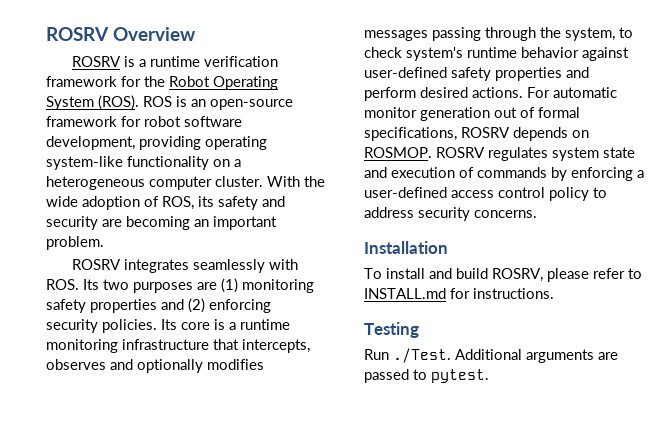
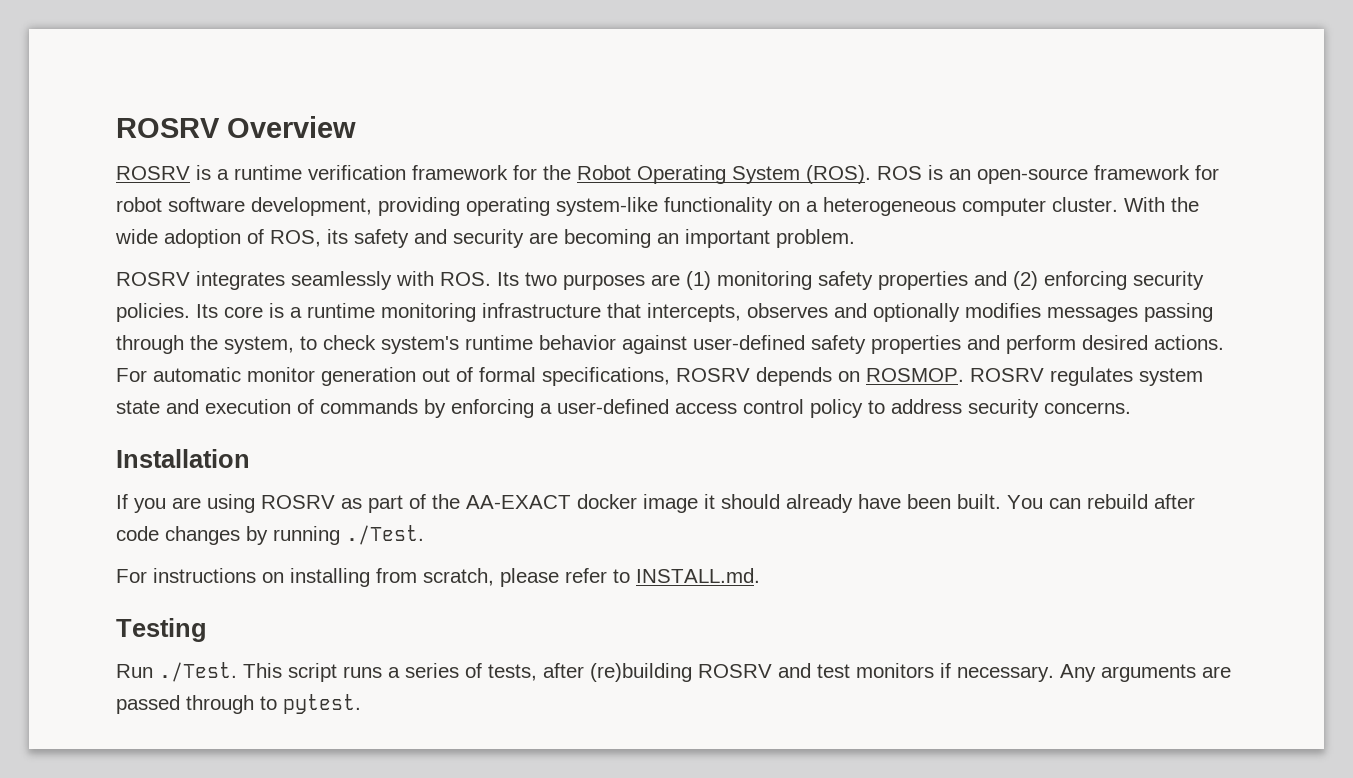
[364,268,642,282] [364,288,554,299] [364,322,419,338] [364,348,522,363] To install and build ROSRV, please refer to INSTALL.md for instructions. // Testing // Run ./Test. Additional -> [116,494,1195,513] [116,525,424,545] [116,568,760,587] [116,618,207,642] [116,662,1096,682] If you are using ROSRV as part of the AA-EXACT docker image it should already have been built. You can rebuild after code changes by running ./Test. // For instructions on installing from scratch, please refer to INSTALL.md. // Testing // Run ./Test. This script runs a series of tests, after (re)building ROSRV and test monitors if necessary. Any
(409, 376) none -> [186,695,254,714] through

